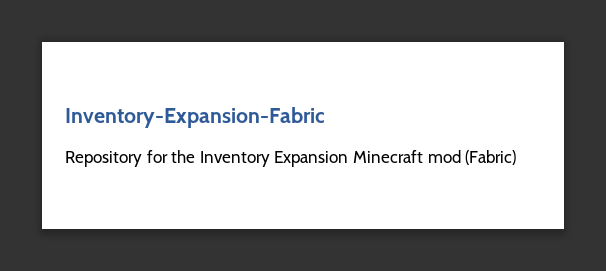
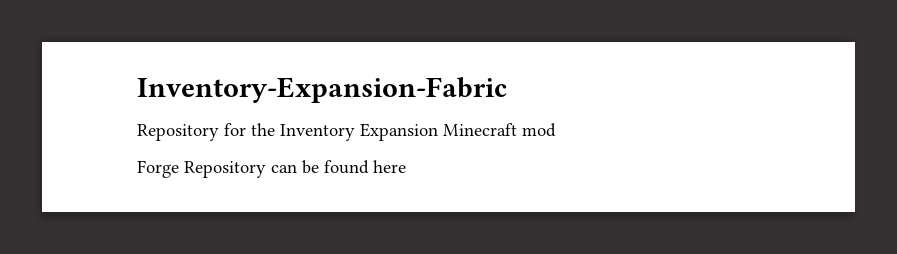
[465,150,517,165] (Fabric) -> [137,160,406,178] // Forge Repository can be found here

